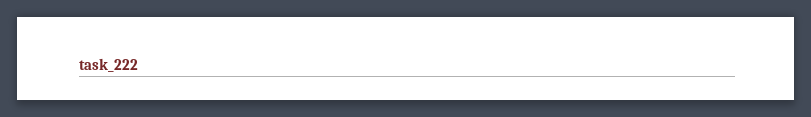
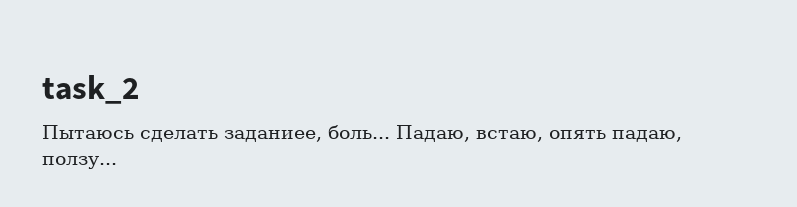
[79,58,138,72] task_222 -> [42,75,139,104] [42,125,682,142] [42,156,117,169] task_2 // Пытаюсь сделать заданиее, боль... Падаю, встаю, опять падаю, ползу...

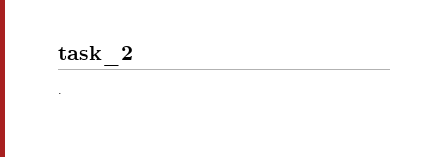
[42,125,682,142] [42,156,117,169] Пытаюсь сделать заданиее, боль... Падаю, встаю, опять падаю, ползу... -> [58,93,62,94] .

